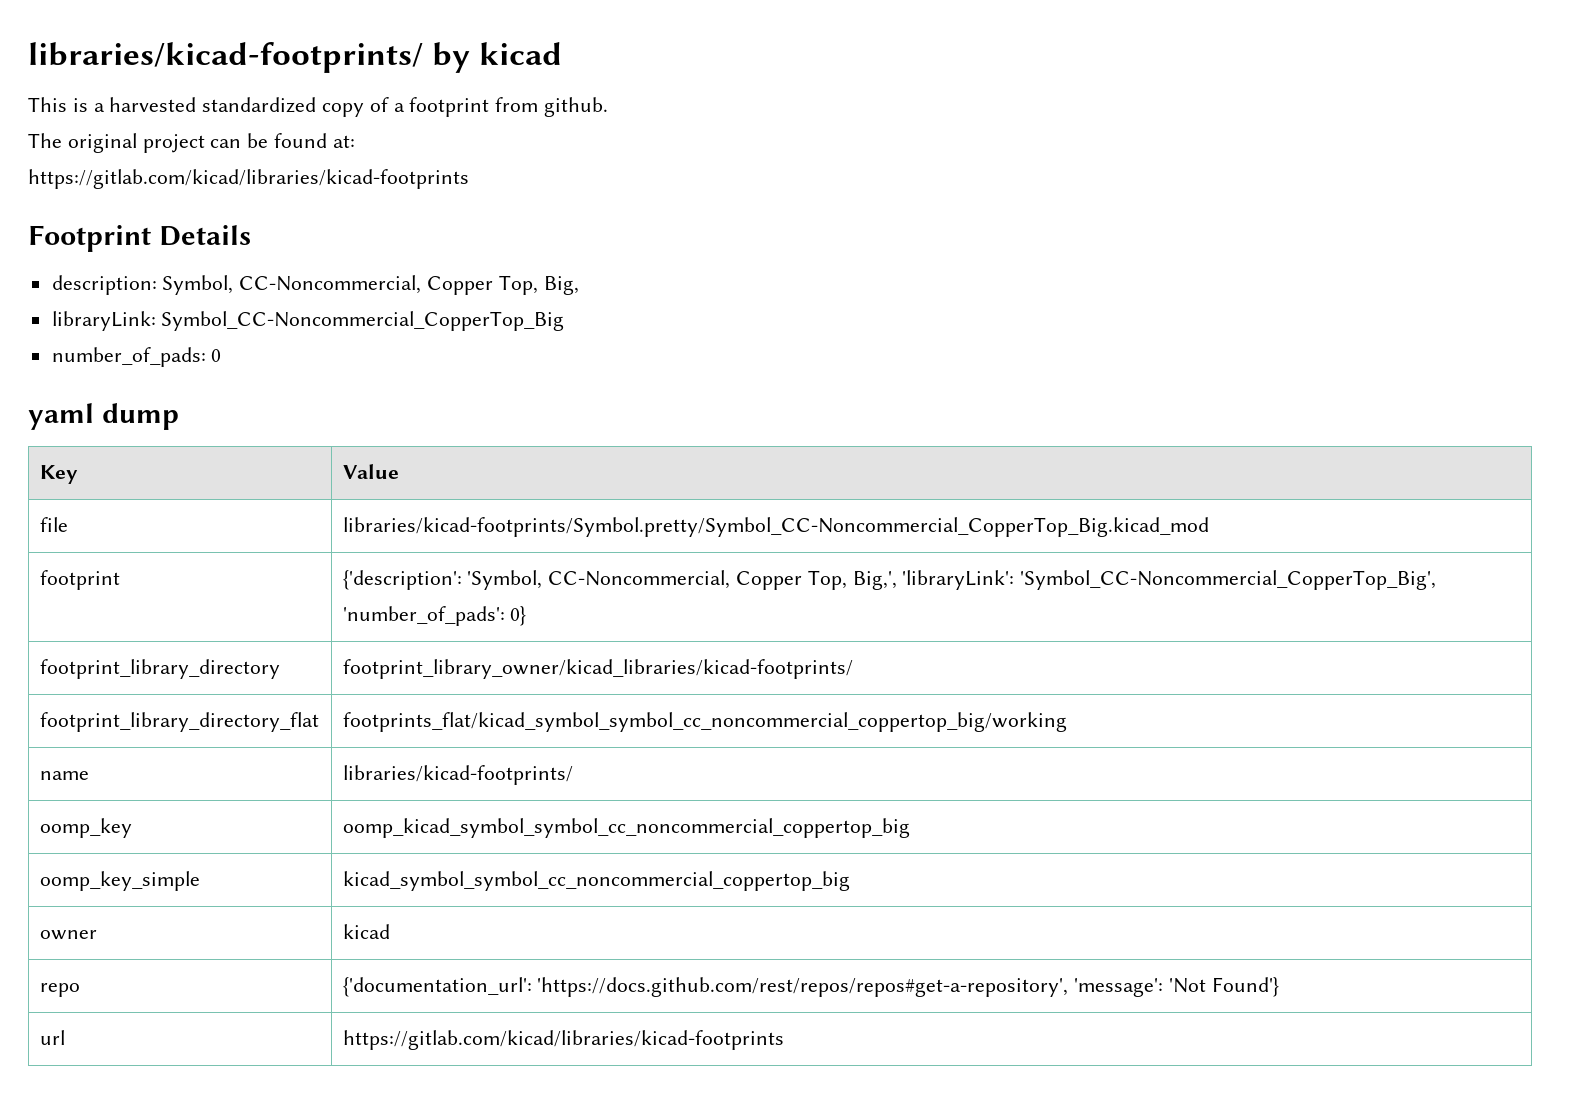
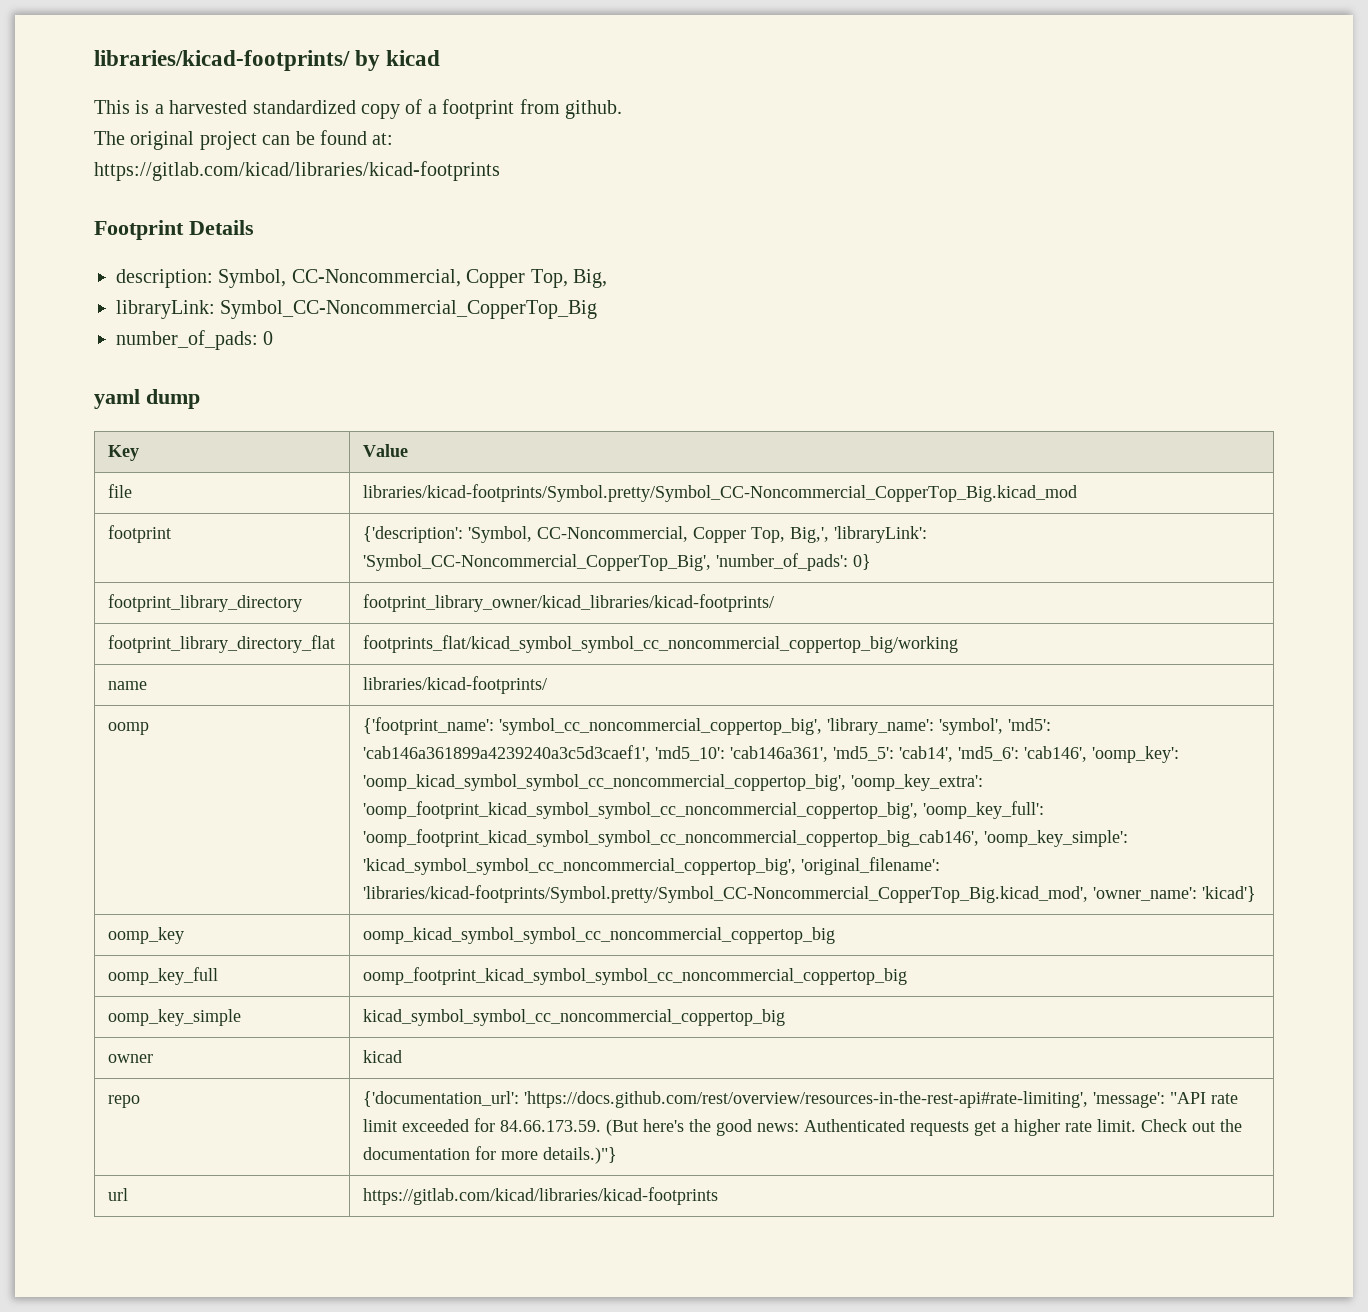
(573, 775) none -> [107,722,149,735] [362,717,1051,735] [362,745,1179,763] [362,774,983,791] [362,801,1044,819] [362,829,1128,847] [362,857,940,875] [362,885,1256,903] // oomp | {'footprint_name': 'symbol_cc_noncommercial_coppertop_big', 'library_name': 'symbol', 'md5': 'cab146a361899a4239240a3c5d3caef1', 'md5_10': 'cab146a361', 'md5_5': 'cab14', 'md5_6': 'cab146', 'oomp_key': 'oomp_kicad_symbol_symbol_cc_noncommercial_coppertop_big', 'oomp_key_extra': 'oomp_footprint_kicad_symbol_symbol_cc_noncommercial_coppertop_big', 'oomp_key_full': 'oomp_footprint_kicad_symbol_symbol_cc_noncommercial_coppertop_big_cab146', 'oomp_key_simple': 'kicad_symbol_symbol_cc_noncommercial_coppertop_big', 'original_filename': 'libraries/kicad-footprints/Symbol.pretty/Symbol_CC-Noncommercial_CopperTop_Big.kicad_mod', 'owner_name': 'kicad'}
(910, 828) none -> [107,967,218,985] [362,967,907,985] // oomp_key_full | oomp_footprint_kicad_symbol_symbol_cc_noncommercial_coppertop_big
[537,977,1279,997] 'https://docs.github.com/rest/repos/repos#get-a-repository', 'message': 'Not Found'} -> [523,1091,1238,1108] [362,1118,1242,1136] [362,1146,617,1164] 'https://docs.github.com/rest/overview/resources-in-the-rest-api#rate-limiting', 'message': "API rate limit exceeded for 84.66.173.59. (But here's the good news: Authenticated requests get a higher rate limit. Check out the documentation for more details.)"}

